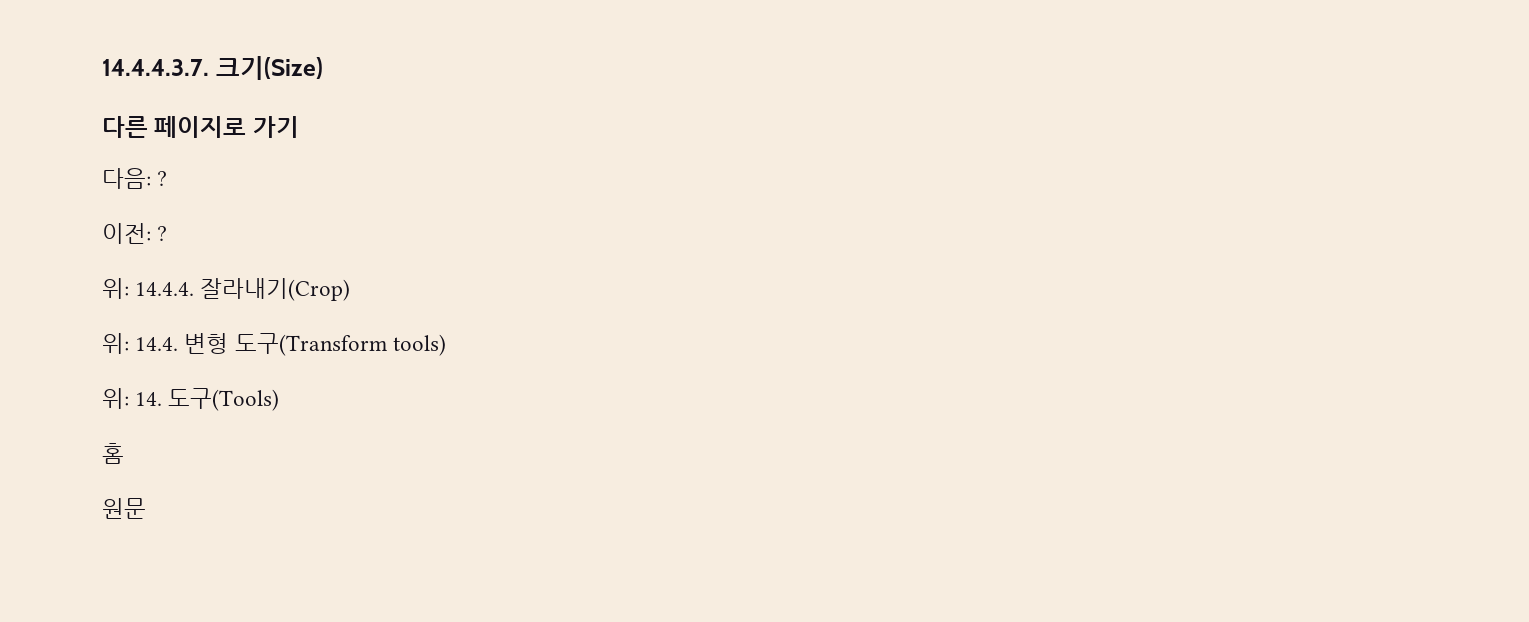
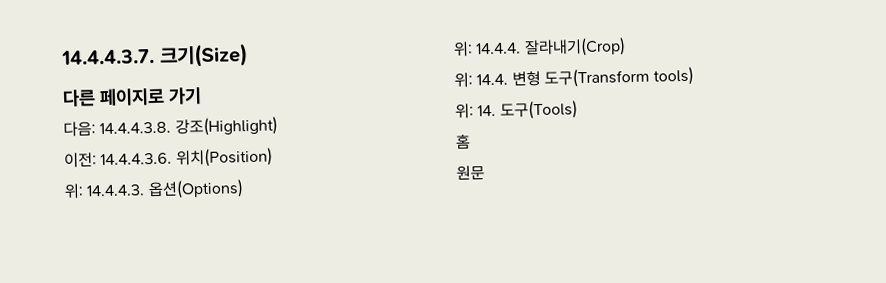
[157,171,168,186] ? -> [99,116,278,137] 14.4.4.3.8. 강조(Highlight)
[157,226,168,241] ? -> [100,147,273,168] [64,179,244,200] 14.4.4.3.6. 위치(Position) // 위: 14.4.4.3. 옵션(Options)

